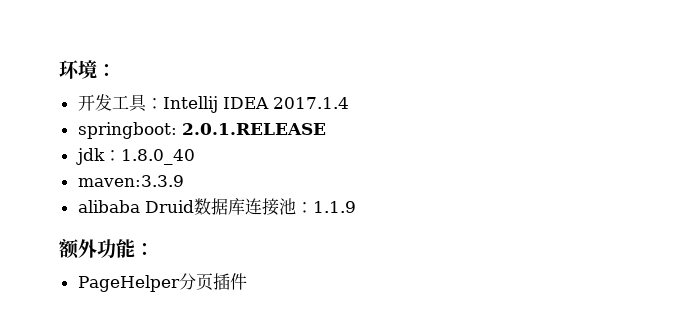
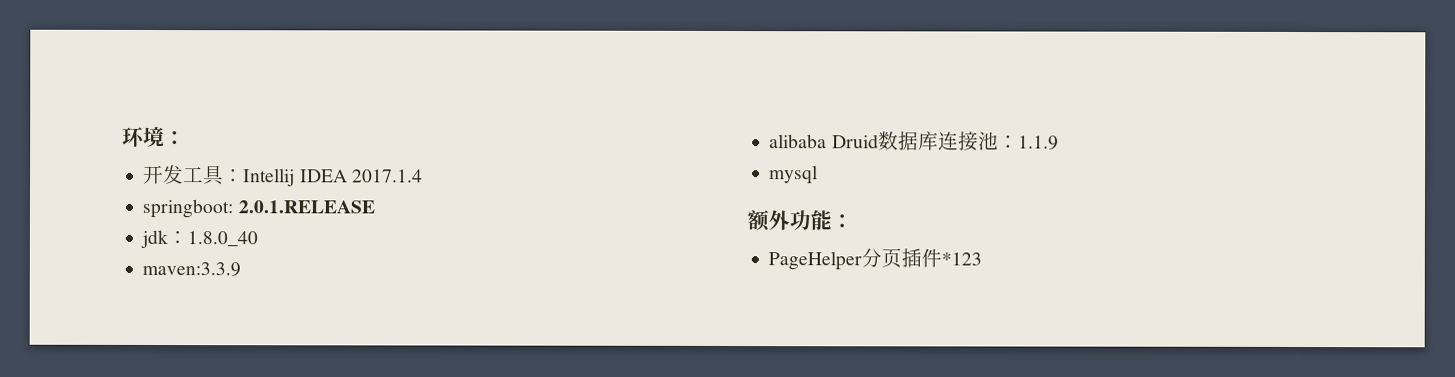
(356, 207) none -> [769,165,819,185] // mysql
(247, 281) none -> [941,252,983,266] *123

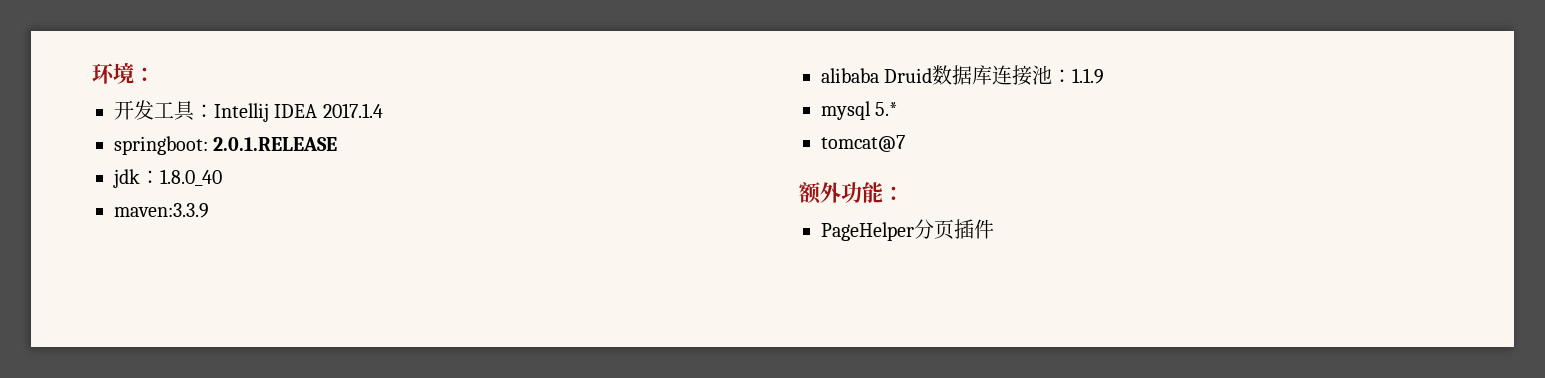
(819, 175) none -> [875,102,899,116] [821,135,905,152] 5.* // tomcat@7
[941,252,983,266] *123 -> (994, 229) none

